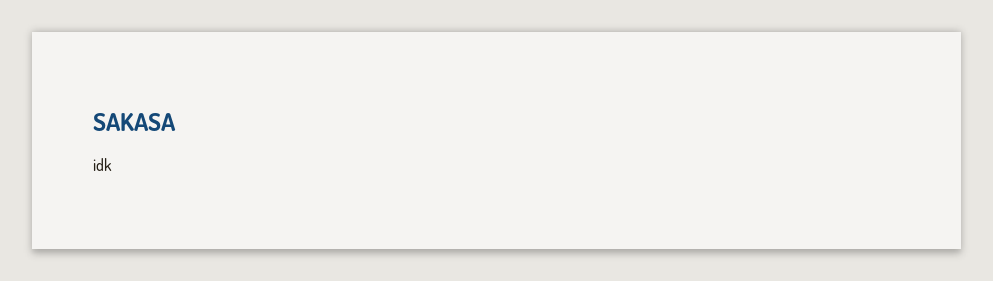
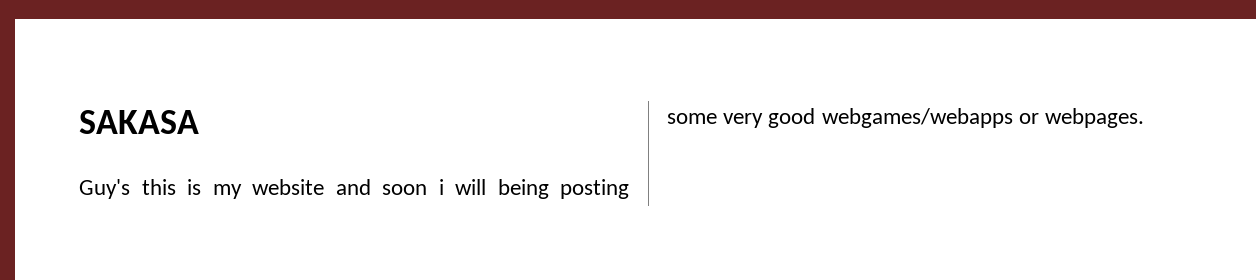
[93,158,112,171] idk -> [79,179,629,199] [667,108,1145,128] Guy's this is my website and soon i will being posting some very good webgames/webapps or webpages.

